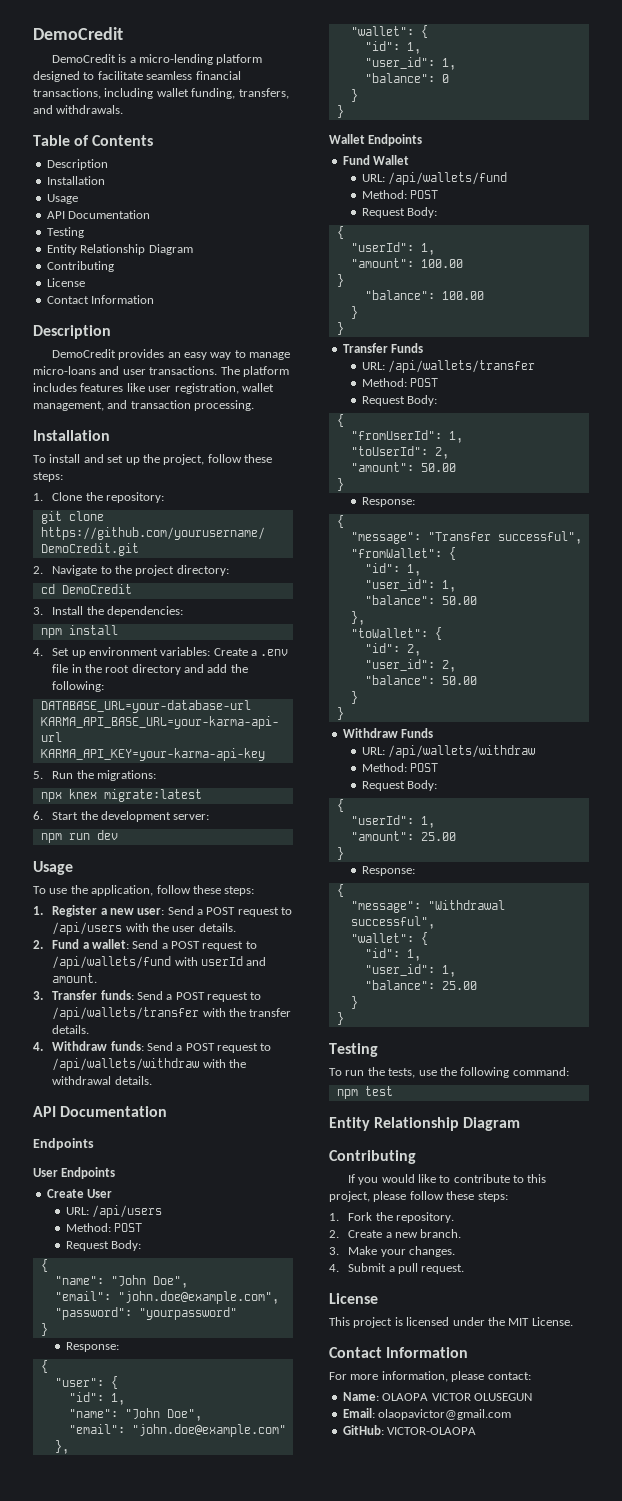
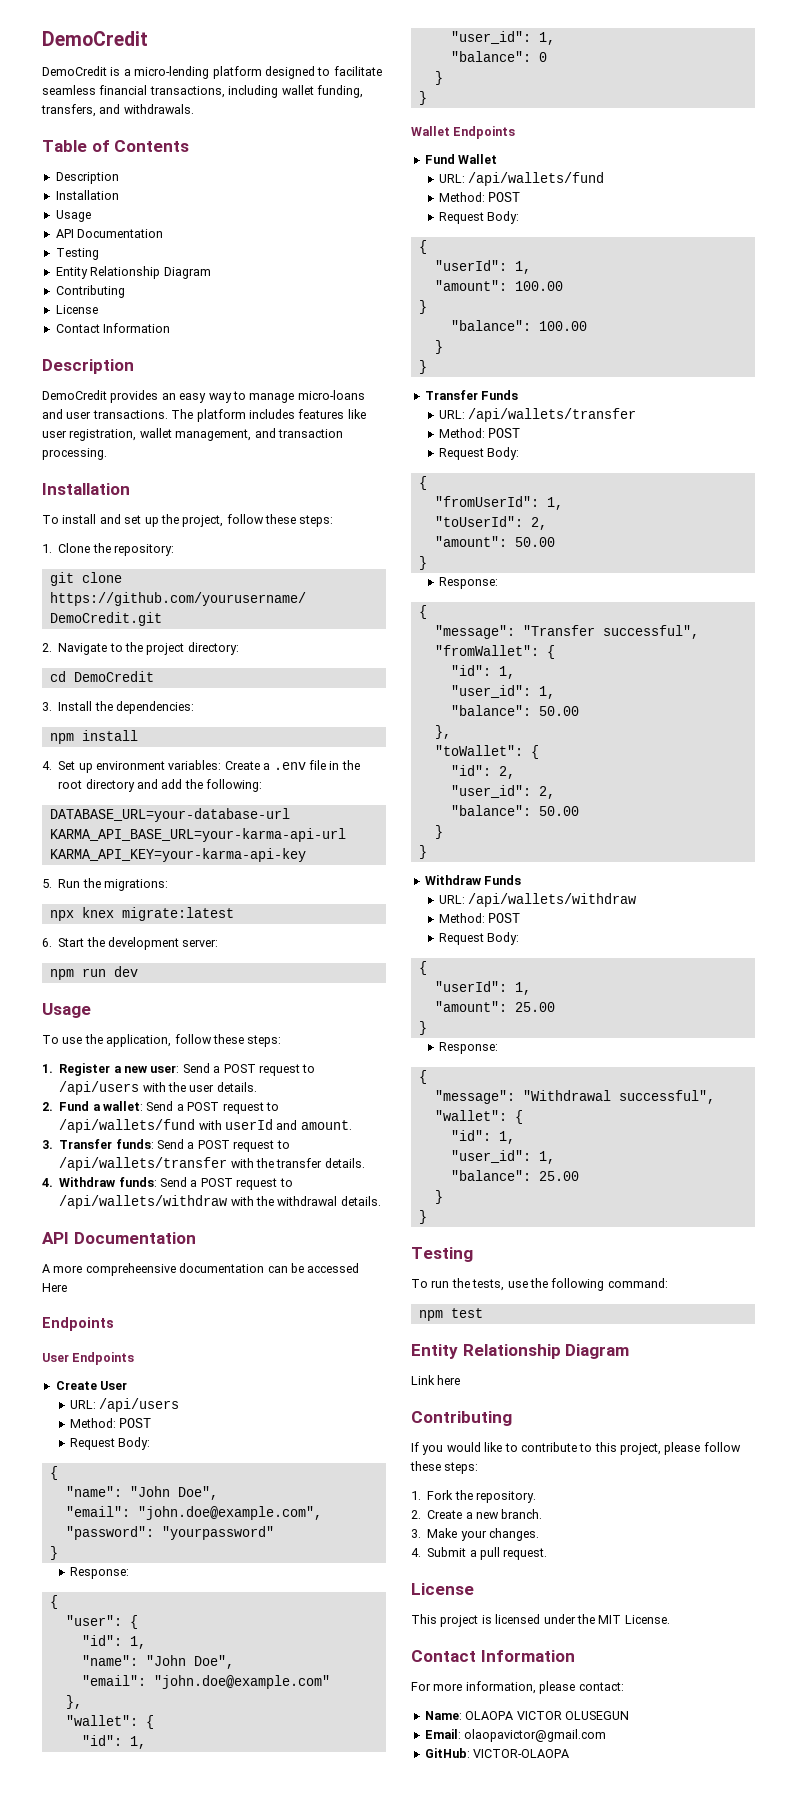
(168, 1111) none -> [42,1263,360,1276] [42,1283,67,1292] // A more compreheensive documentation can be accessed Here
(521, 1124) none -> [411,1375,461,1385] // Link here

